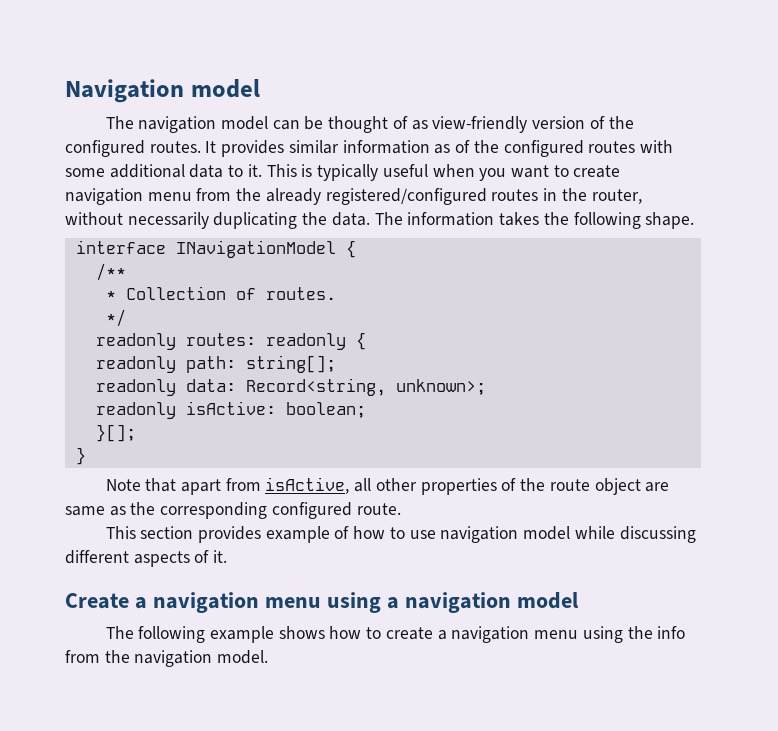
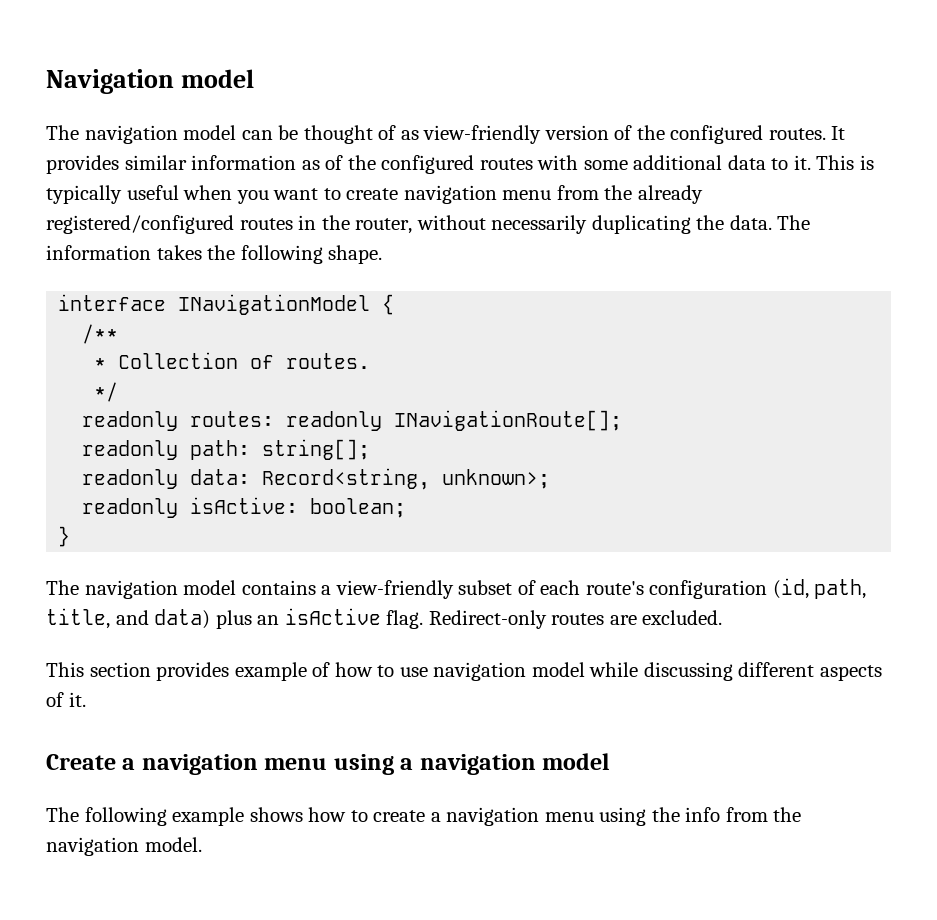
[355,332,366,350] { -> [394,410,623,431] INavigationRoute[];
[95,424,136,442] // }[]; -> (407, 508) none
[105,477,670,495] [65,502,401,519] Note that apart from isActive, all other properties of the route object are same as the corresponding configured route. -> [46,578,867,599] [46,608,723,629] The navigation model contains a view-friendly subset of each route's configuration (id, path, title, and data) plus an isActive flag. Redirect-only routes are excluded.

